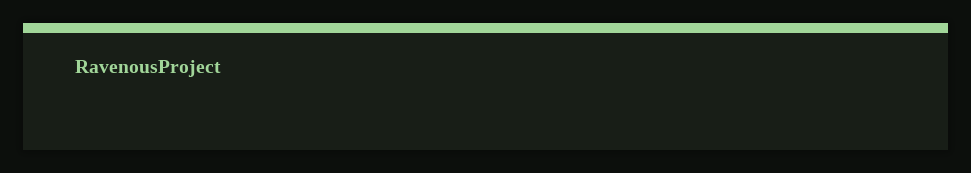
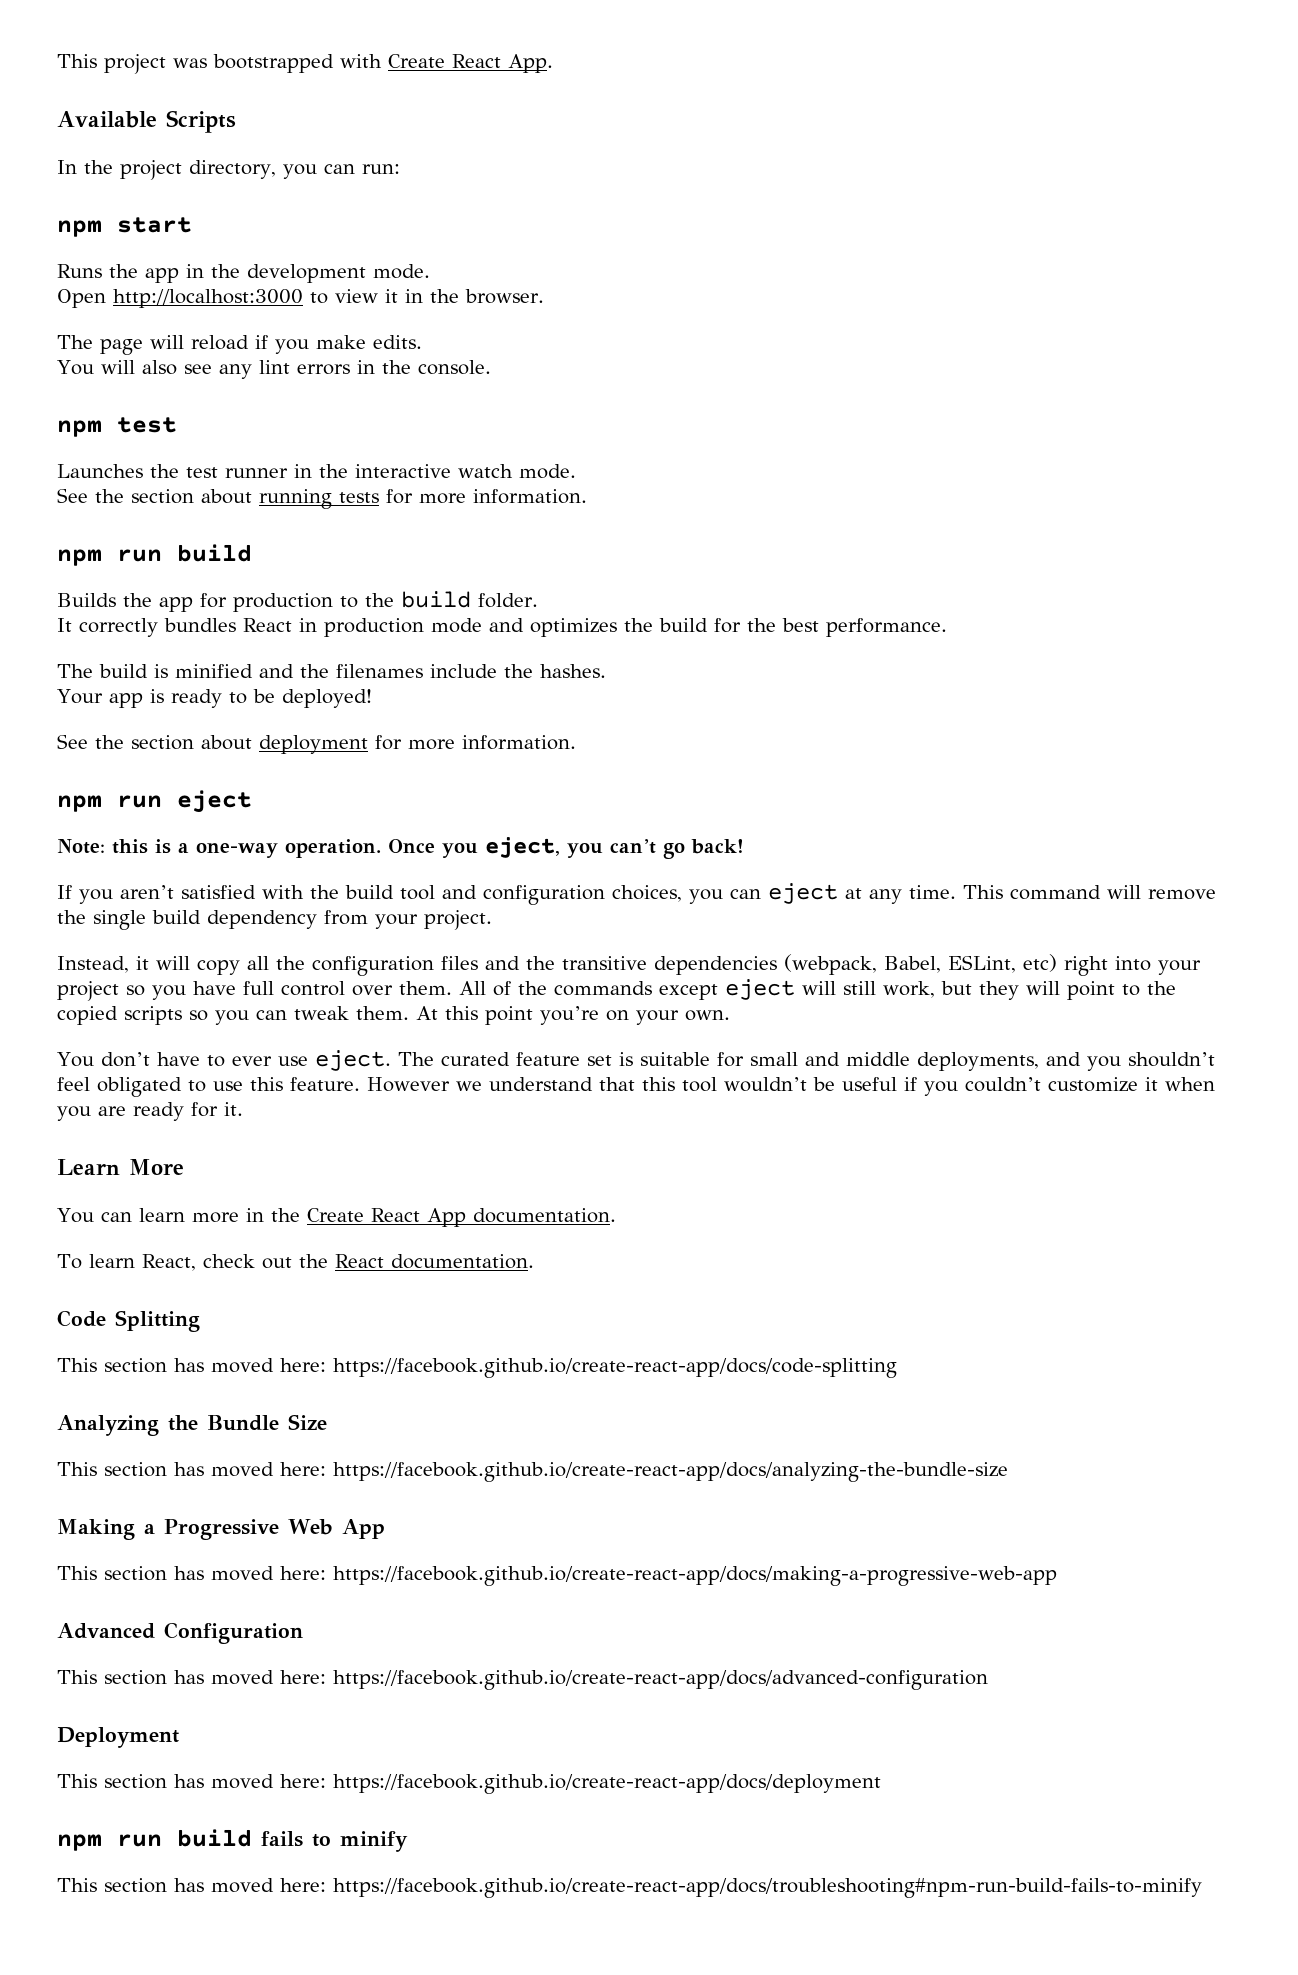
[75,60,221,77] RavenousProject -> [57,54,553,74] [57,110,236,133] [57,160,400,180] [57,217,192,237] [57,264,430,283] [57,289,544,308] [57,335,422,355] [57,360,491,379] [57,417,177,437] [57,464,576,479] [57,488,587,509] [57,544,252,566] [57,591,538,612] [57,618,947,637] [57,664,606,678] [57,689,372,708] [57,734,576,754] [57,790,252,813] [57,837,744,859] [57,883,1216,905] [57,910,492,930] [57,954,1201,976] [57,979,1176,1001] [57,1006,730,1025] [57,1050,1215,1071] [57,1077,1215,1097] [57,1102,243,1121] [57,1159,184,1175] [57,1208,616,1227] [57,1254,534,1271] [57,1310,200,1332] [57,1358,897,1378] [57,1414,327,1436] [57,1462,1008,1482] [57,1519,385,1540] [57,1566,1057,1586] [57,1622,303,1644] [57,1670,988,1690] [57,1727,179,1748] [57,1774,881,1794] [57,1829,408,1852] [57,1878,1202,1898] This project was bootstrapped with Create React App. // Available Scripts // In the project directory, you can run: // npm start // Runs the app in the development mode. // Open http://localhost:3000 to view it in the browser. // The page will reload if you make edits. // You will also see any lint errors in the console. // npm test // Launches the test runner in the interactive watch mode. // See the section about running tests for more information. // npm run build // Builds the app for production to the build folder. // It correctly bundles React in production mode and optimizes the build for the best performance. // The build is minified and the filenames include the hashes. // Your app is ready to be deployed! // See the section about deployment for more information. // npm run eject // Note: this is a one-way operation. Once you eject, you can’t go back! // If you aren’t satisfied with the build tool and configuration choices, you can eject at any time. This command will remove the single build dependency from your project. // Instead, it will copy all the configuration files and the transitive dependencies (webpack, Babel, ESLint, etc) right into your project so you have full control over them. All of the commands except eject will still work, but they will point to the copied scripts so you can tweak them. At this point you’re on your own. // You don’t have to ever use eject. The curated feature set is suitable for small and middle deployments, and you shouldn’t feel obligated to use this feature. However we understand that this tool wouldn’t be useful if you couldn’t customize it when you are ready for it. // Learn More // You can learn more in the Create React App documentation. // To learn React, check out the React documentation. // Code Splitting // This section has moved here: https://facebook.github.io/create-react-app/docs/code-splitting // Analyzing the Bundle Size // This section has moved here: https://facebook.github.io/create-react-app/docs/analyzing-the-bundle-size // Making a Progressive Web App // This section has moved here: https://facebook.github.io/create-react-app/docs/making-a-progressive-web-app // Advanced Configuration // This section has moved here: https://facebook.github.io/create-react-app/docs/advanced-configuration // Deployment // This section has moved here: https://facebook.github.io/create-react-app/docs/deployment // npm run build fails to minify // This section has moved here: https://facebook.github.io/create-react-app/docs/troubleshooting#npm-run-build-fails-to-minify

